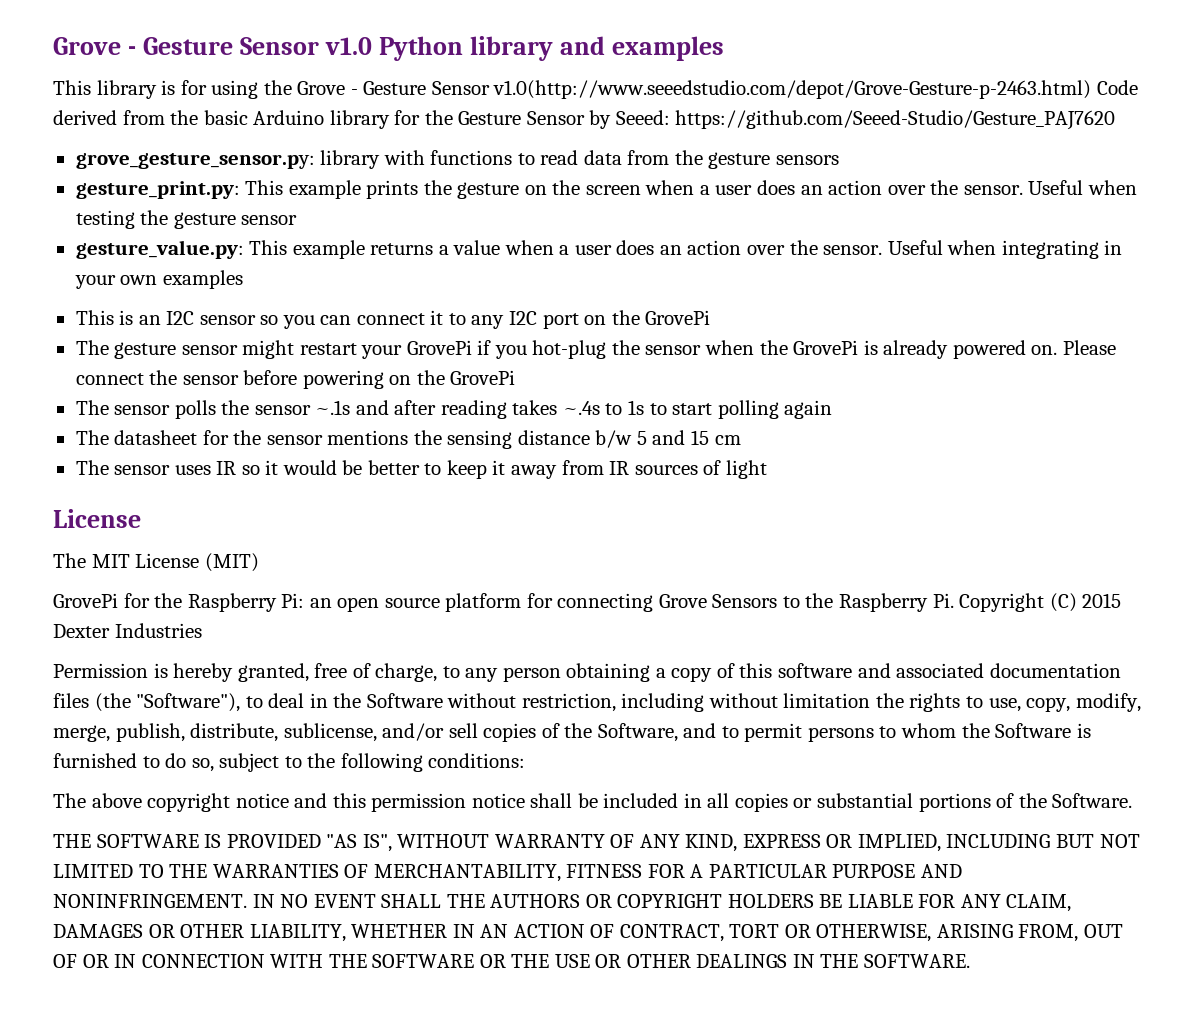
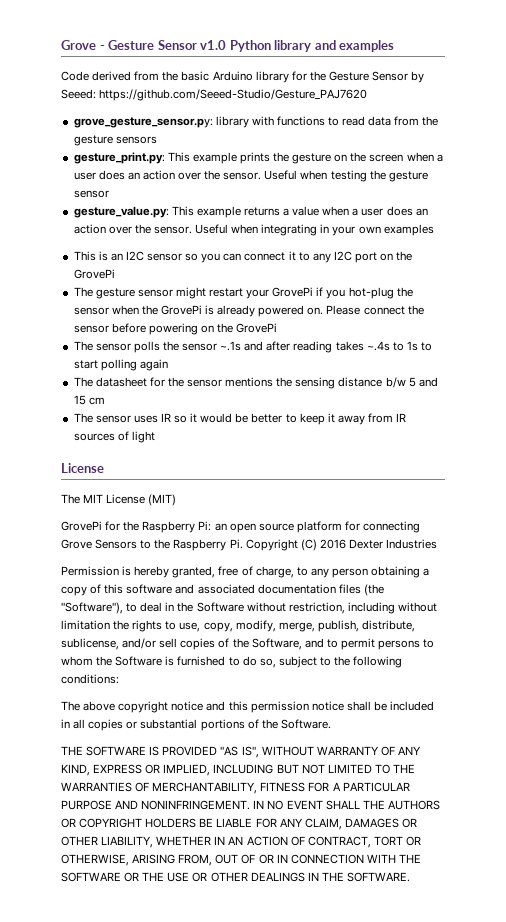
[53,80,1092,99] This library is for using the Grove - Gesture Sensor v1.0(http://www.seeedstudio.com/depot/Grove-Gesture-p-2463.html) -> (395, 46) none
[1082,593,1122,608] 2015 -> [319,539,346,549] 2016

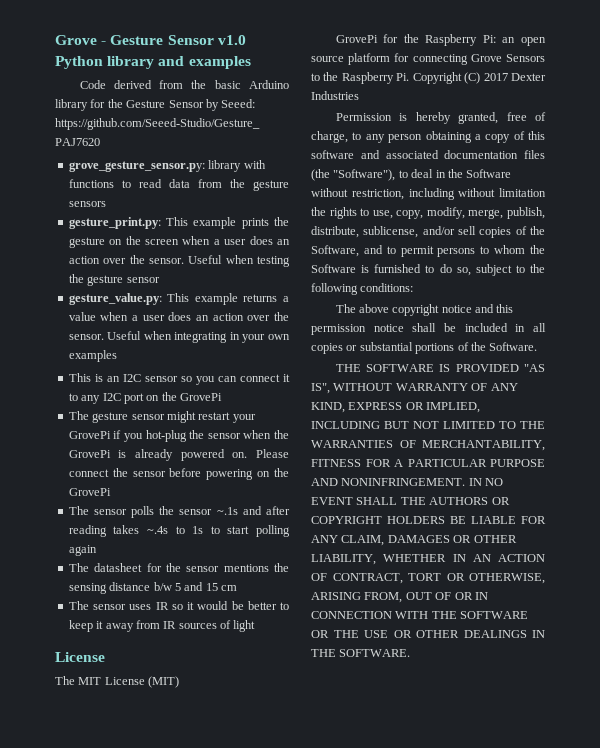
[319,539,346,549] 2016 -> [483,73,508,81] 2017

